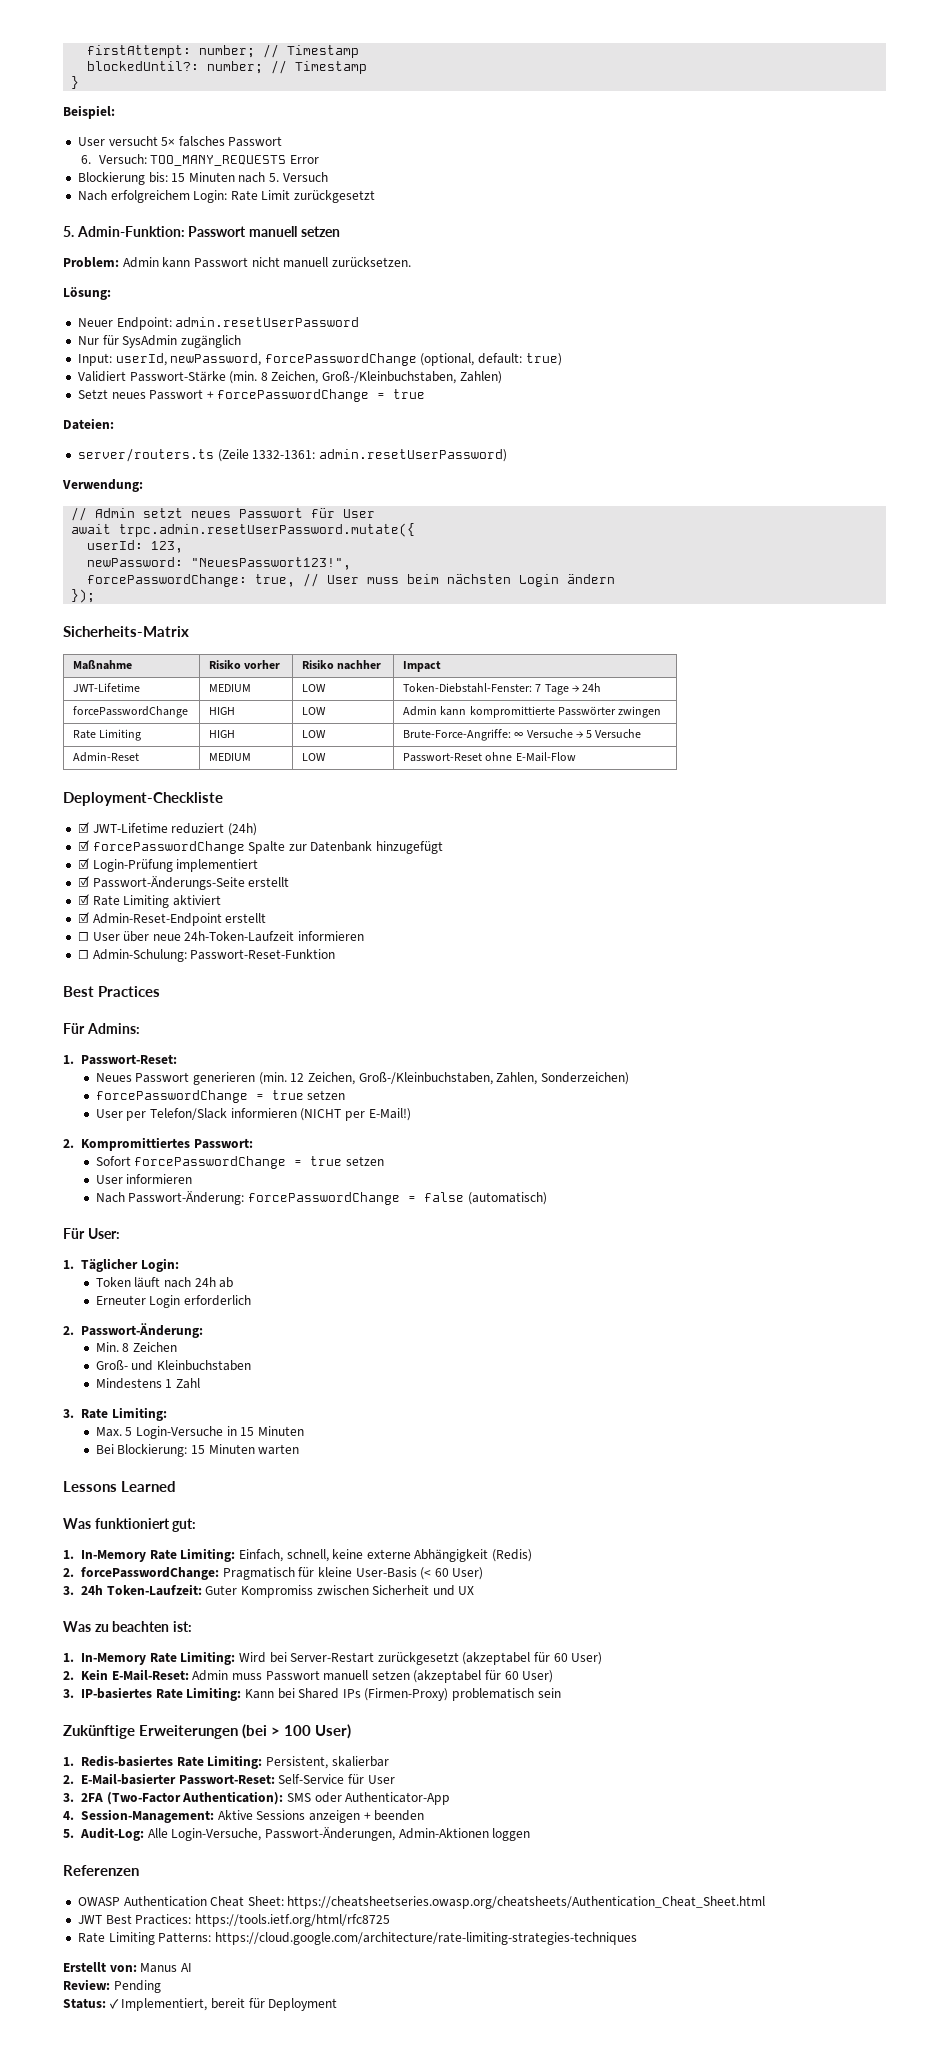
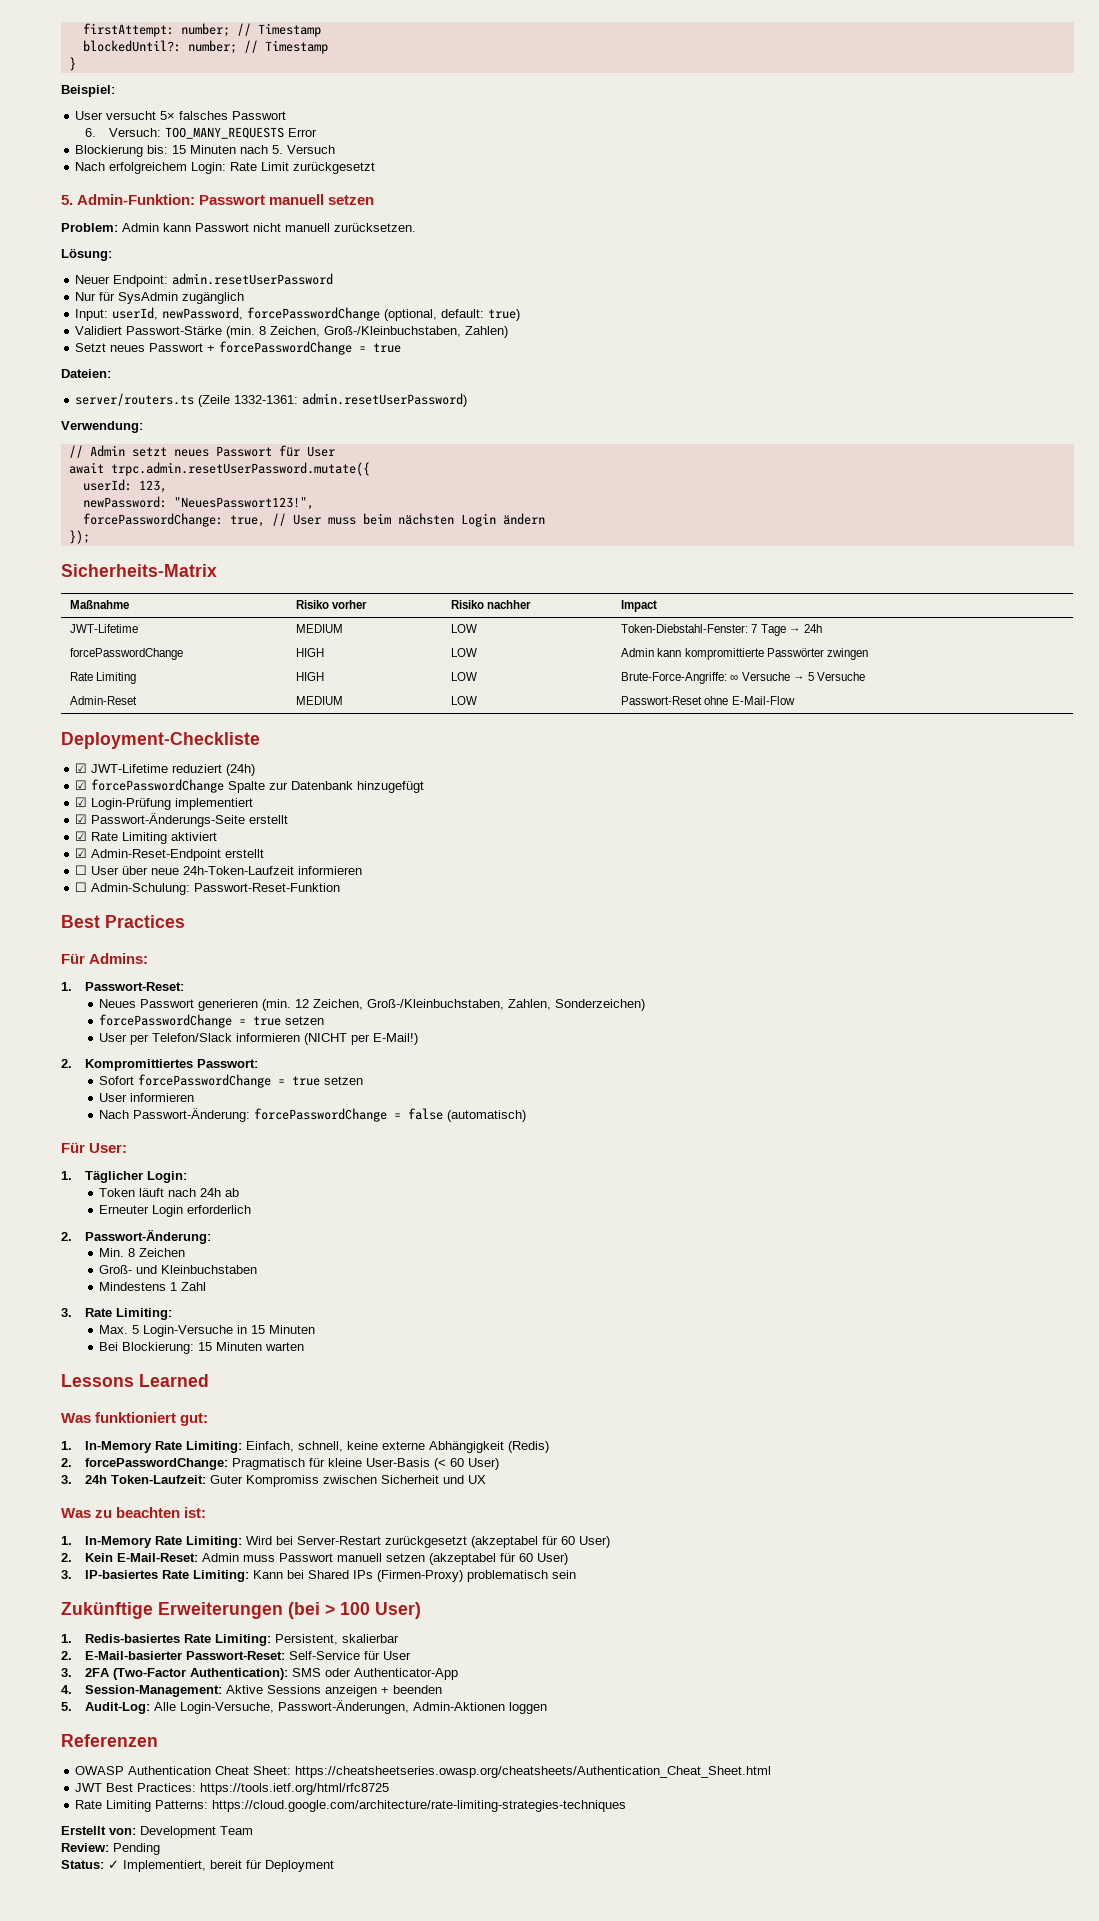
[140,1963,192,1973] Manus AI -> [140,1826,253,1838] Development Team

